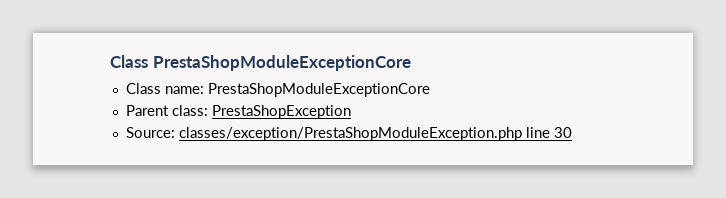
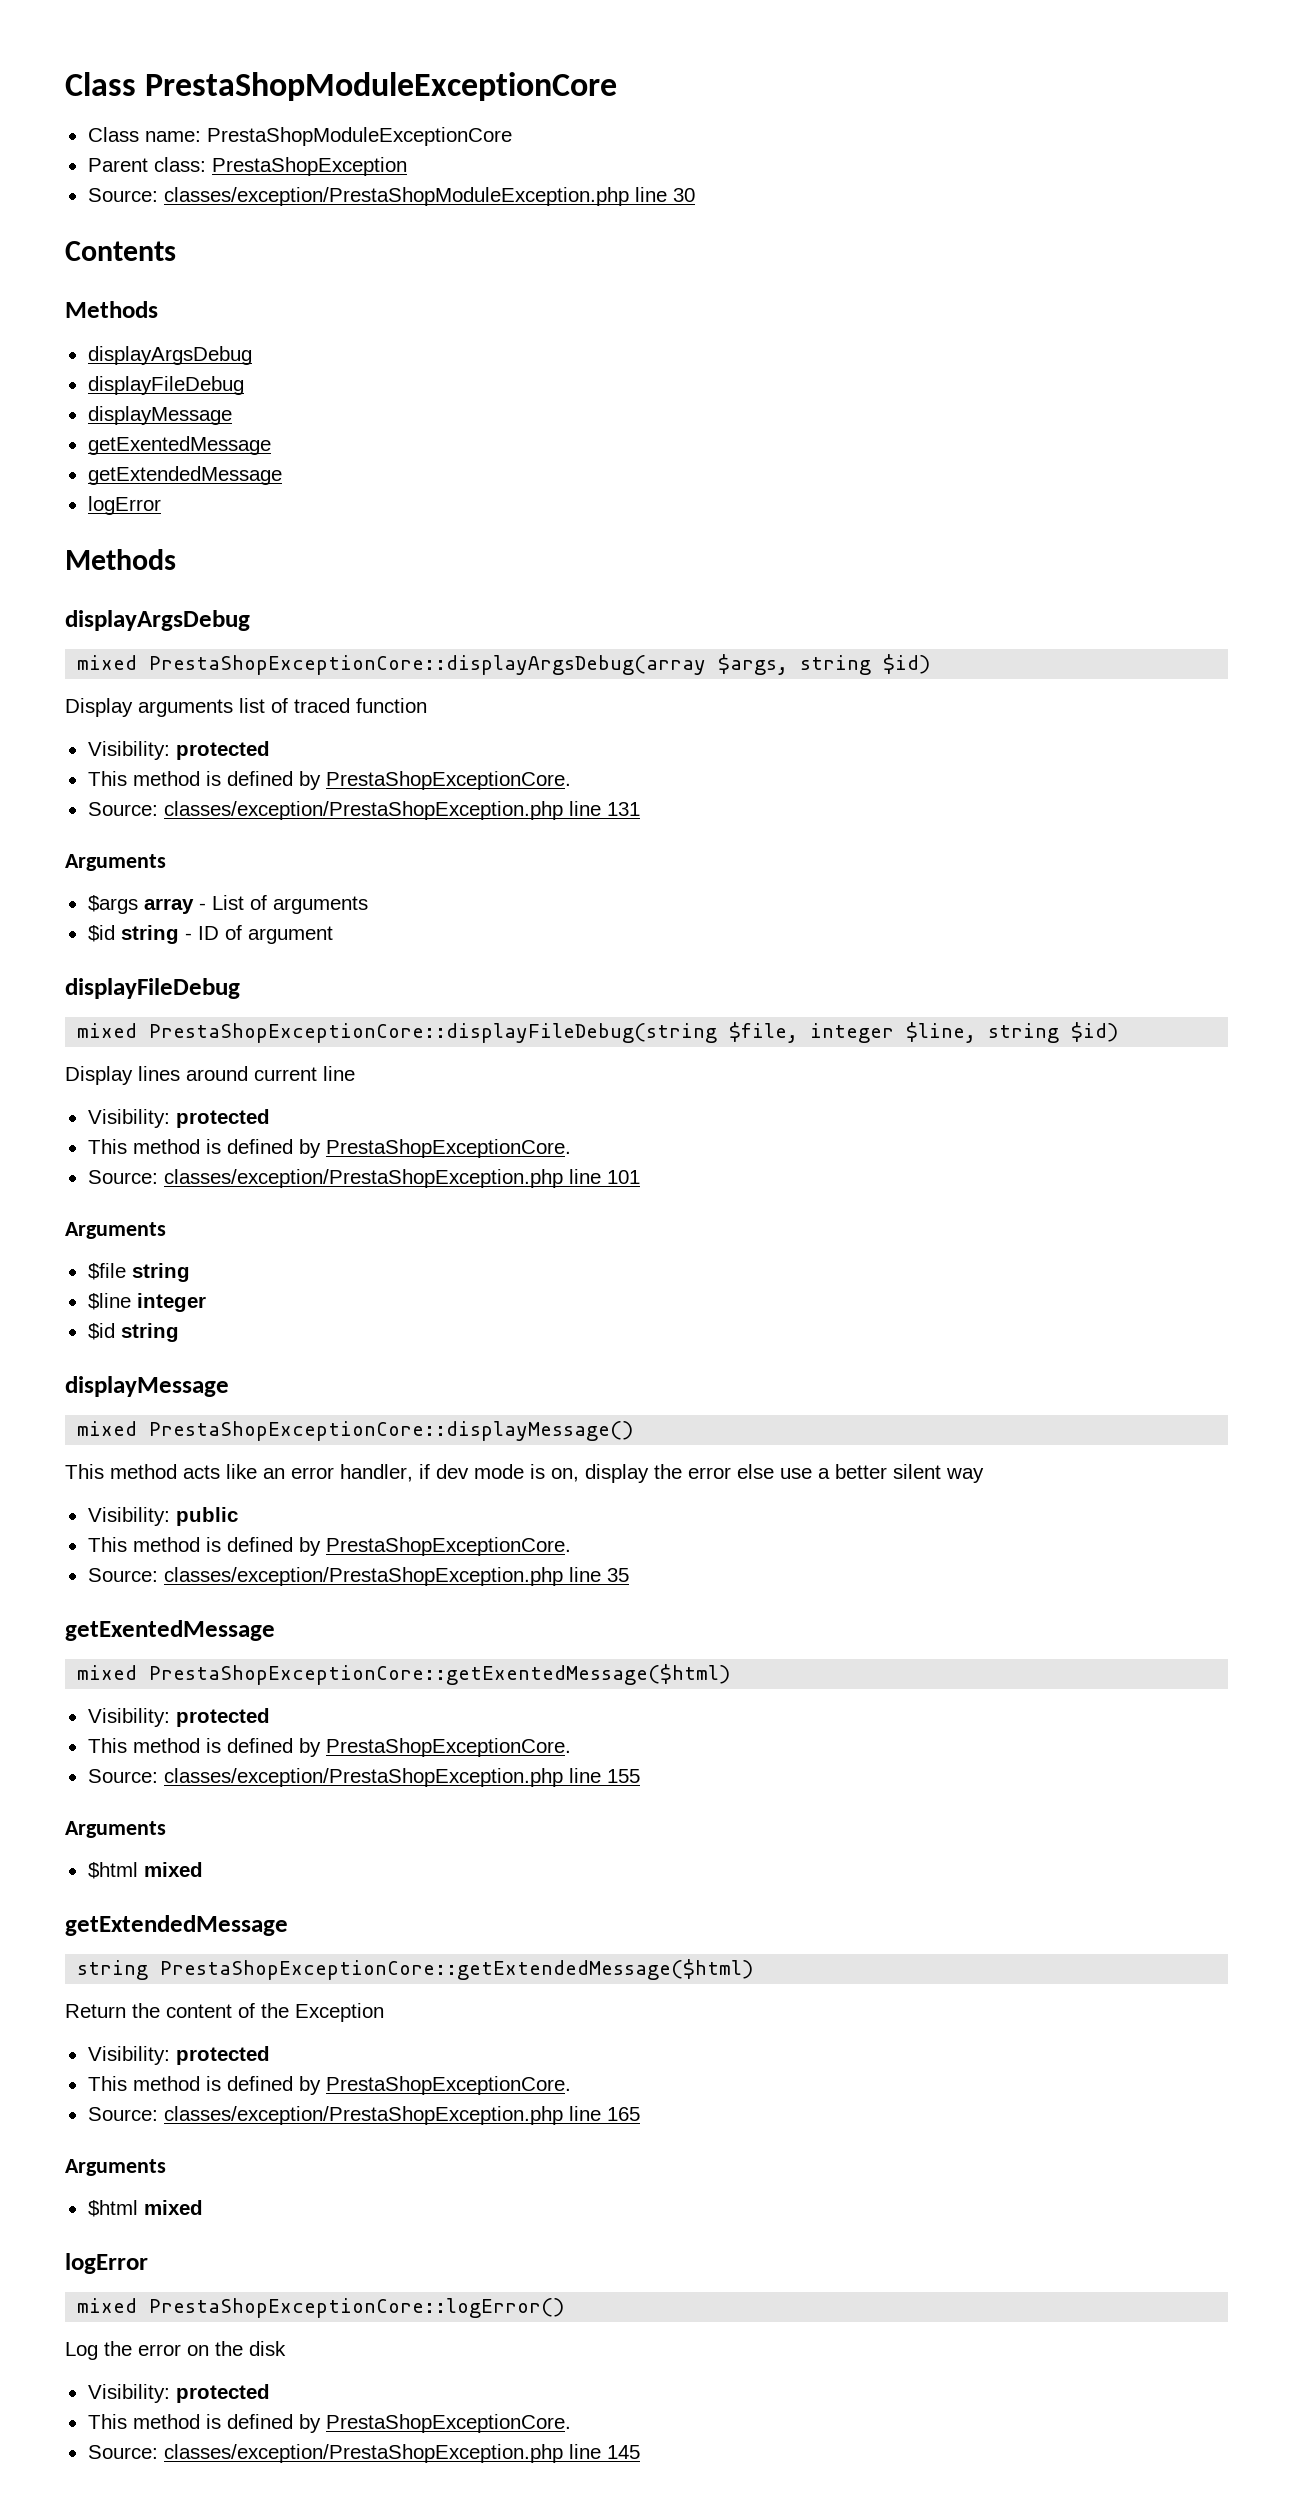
(572, 132) none -> [65,241,176,261] [65,301,158,318] [87,346,252,365] [87,376,244,395] [87,406,232,425] [87,436,271,455] [87,466,282,485] [87,496,161,515] [65,549,176,570] [65,610,250,631] [77,654,931,675] [65,698,427,717] [87,741,270,760] [87,771,571,790] [87,801,640,820] [65,854,166,871] [87,895,368,914] [87,925,333,944] [65,978,240,999] [77,1022,1119,1043] [65,1066,355,1085] [87,1109,270,1128] [87,1139,571,1158] [87,1169,640,1188] [65,1222,166,1239] [87,1263,190,1282] [87,1293,206,1312] [87,1323,179,1342] [65,1376,229,1397] [77,1421,634,1441] [65,1464,984,1483] [87,1507,238,1526] [87,1537,571,1556] [87,1567,629,1586] [65,1620,275,1641] [77,1664,731,1685] [87,1708,270,1727] [87,1738,571,1757] [87,1768,640,1787] [65,1821,166,1838] [87,1862,203,1879] [65,1915,288,1936] [77,1959,754,1980] [65,2003,384,2022] [87,2046,270,2065] [87,2076,571,2095] [87,2106,640,2125] [65,2159,166,2176] [87,2200,203,2217] [65,2253,148,2274] [77,2298,565,2318] [65,2341,286,2360] [87,2384,270,2403] [87,2414,571,2433] [87,2444,640,2463] // Contents // Methods // displayArgsDebug // displayFileDebug // displayMessage // getExentedMessage // getExtendedMessage // logError // Methods // displayArgsDebug // mixed PrestaShopExceptionCore::displayArgsDebug(array $args, string $id) // Display arguments list of traced function // Visibility: protected // This method is defined by PrestaShopExceptionCore. // Source: classes/exception/PrestaShopException.php line 131 // Arguments // $args array - List of arguments // $id string - ID of argument // displayFileDebug // mixed PrestaShopExceptionCore::displayFileDebug(string $file, integer $line, string $id) // Display lines around current line // Visibility: protected // This method is defined by PrestaShopExceptionCore. // Source: classes/exception/PrestaShopException.php line 101 // Arguments // $file string // $line integer // $id string // displayMessage // mixed PrestaShopExceptionCore::displayMessage() // This method acts like an error handler, if dev mode is on, display the error else use a better silent way // Visibility: public // This method is defined by PrestaShopExceptionCore. // Source: classes/exception/PrestaShopException.php line 35 // getExentedMessage // mixed PrestaShopExceptionCore::getExentedMessage($html) // Visibility: protected // This method is defined by PrestaShopExceptionCore. // Source: classes/exception/PrestaShopException.php line 155 // Arguments // $html mixed // getExtendedMessage // string PrestaShopExceptionCore::getExtendedMessage($html) // Return the content of the Exception // Visibility: protected // This method is defined by PrestaShopExceptionCore. // Source: classes/exception/PrestaShopException.php line 165 // Arguments // $html mixed // logError // mixed PrestaShopExceptionCore::logError() // Log the error on the disk // Visibility: protected // This method is defined by PrestaShopExceptionCore. // Source: classes/exception/PrestaShopException.php line 145

